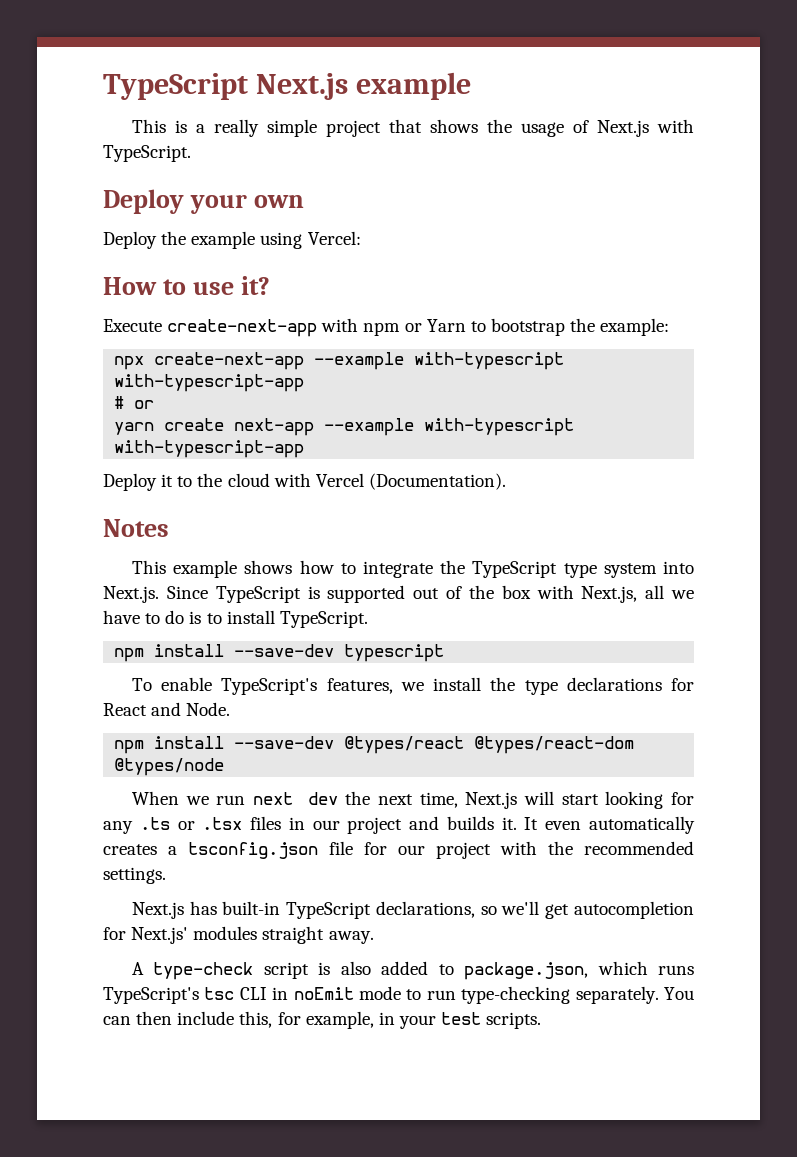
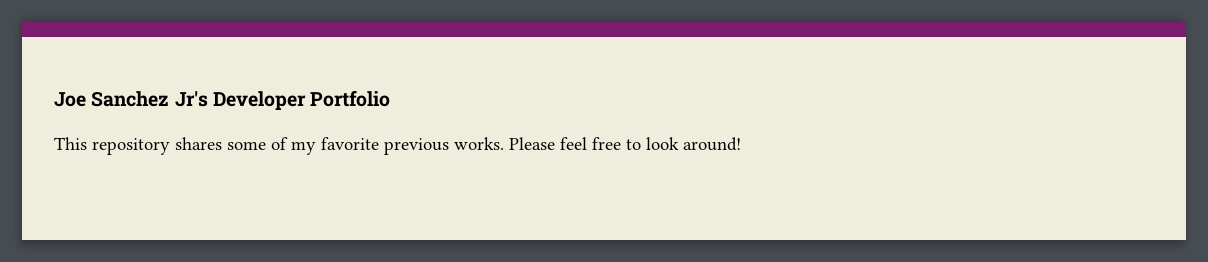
[103,72,471,100] [131,119,694,137] [103,145,191,162] [103,189,304,214] [103,231,361,249] [103,276,270,295] [103,318,670,337] [114,352,565,370] [114,374,305,392] [114,396,155,409] [114,418,575,436] [114,440,305,458] [103,473,506,491] [103,519,169,537] [131,560,694,578] [103,585,694,603] [103,610,368,628] [114,644,445,662] [131,677,695,695] [103,702,231,716] [114,736,635,754] [114,758,225,776] [131,791,694,809] [103,816,695,834] [103,841,694,859] [103,867,166,884] [131,901,694,919] [103,926,374,944] [131,961,695,980] [103,986,694,1004] [103,1011,542,1029] TypeScript Next.js example // This is a really simple project that shows the usage of Next.js with TypeScript. // Deploy your own // Deploy the example using Vercel: // How to use it? // Execute create-next-app with npm or Yarn to bootstrap the example: // npx create-next-app --example with-typescript with-typescript-app // # or // yarn create next-app --example with-typescript with-typescript-app // Deploy it to the cloud with Vercel (Documentation). // Notes // This example shows how to integrate the TypeScript type system into Next.js. Since TypeScript is supported out of the box with Next.js, all we have to do is to install TypeScript. // npm install --save-dev typescript // To enable TypeScript's features, we install the type declarations for React and Node. // npm install --save-dev @types/react @types/react-dom @types/node // When we run next dev the next time, Next.js will start looking for any .ts or .tsx files in our project and builds it. It even automatically creates a tsconfig.json file for our project with the recommended settings. // Next.js has built-in TypeScript declarations, so we'll get autocompletion for Next.js' modules straight away. // A type-check script is also added to package.json, which runs TypeScript's tsc CLI in noEmit mode to run type-checking separately. You can then include this, for example, in your test scripts. -> [54,90,391,110] [54,137,741,155] Joe Sanchez Jr's Developer Portfolio // This repository shares some of my favorite previous works. Please feel free to look around!

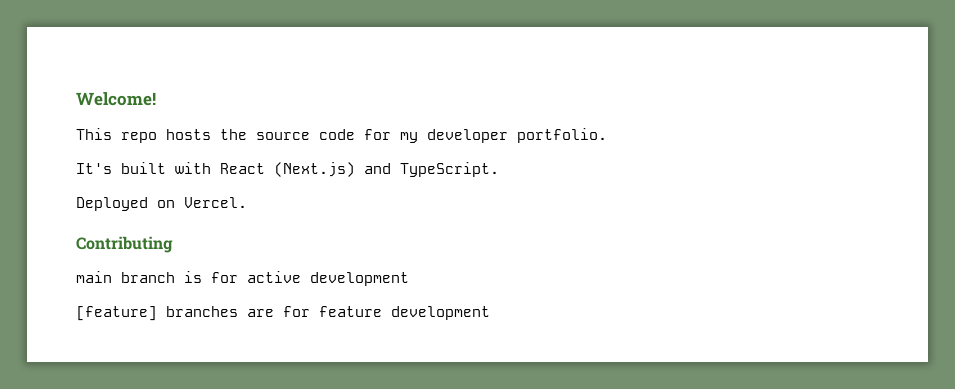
[54,90,391,110] [54,137,741,155] Joe Sanchez Jr's Developer Portfolio // This repository shares some of my favorite previous works. Please feel free to look around! -> [76,92,156,106] [76,128,607,143] [76,162,499,177] [76,197,247,211] [76,236,173,253] [76,271,409,286] [76,306,490,321] Welcome! // This repo hosts the source code for my developer portfolio. // It's built with React (Next.js) and TypeScript. // Deployed on Vercel. // Contributing // main branch is for active development // [feature] branches are for feature development

